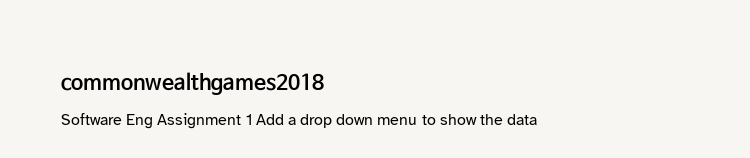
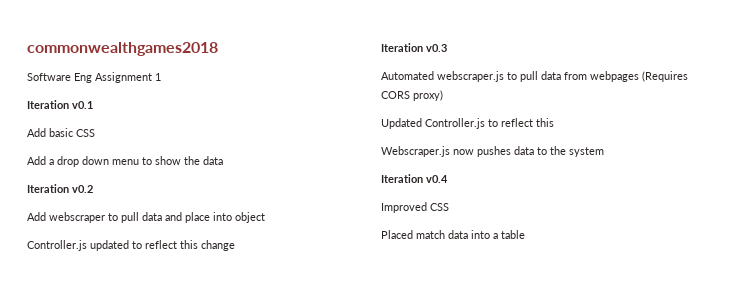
(252, 119) none -> [27,100,93,109] [27,128,95,137] // Iteration v0.1 // Add basic CSS //
(538, 119) none -> [27,184,93,193] [27,212,265,223] [27,240,235,251] [381,43,447,52] [381,71,688,82] [381,90,443,101] [381,118,554,129] [381,146,604,157] [381,174,448,183] [381,202,449,213] [381,230,525,239] // Iteration v0.2 // Add webscraper to pull data and place into object // Controller.js updated to reflect this change // Iteration v0.3 // Automated webscraper.js to pull data from webpages (Requires CORS proxy) // Updated Controller.js to reflect this // Webscraper.js now pushes data to the system // Iteration v0.4 // Improved CSS // Placed match data into a table

